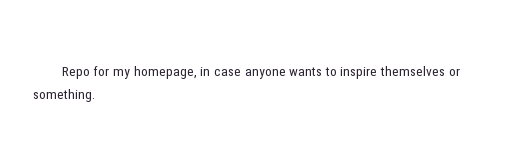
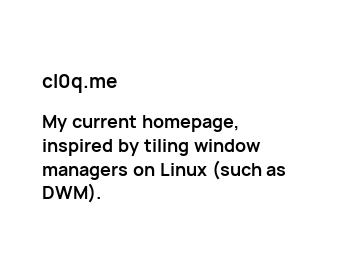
[61,66,460,79] [33,89,95,102] Repo for my homepage, in case anyone wants to inspire themselves or something. -> [42,74,117,93] [42,115,239,132] [42,139,261,156] [42,160,287,180] [42,183,101,203] cl0q.me // My current homepage, inspired by tiling window managers on Linux (such as DWM).

